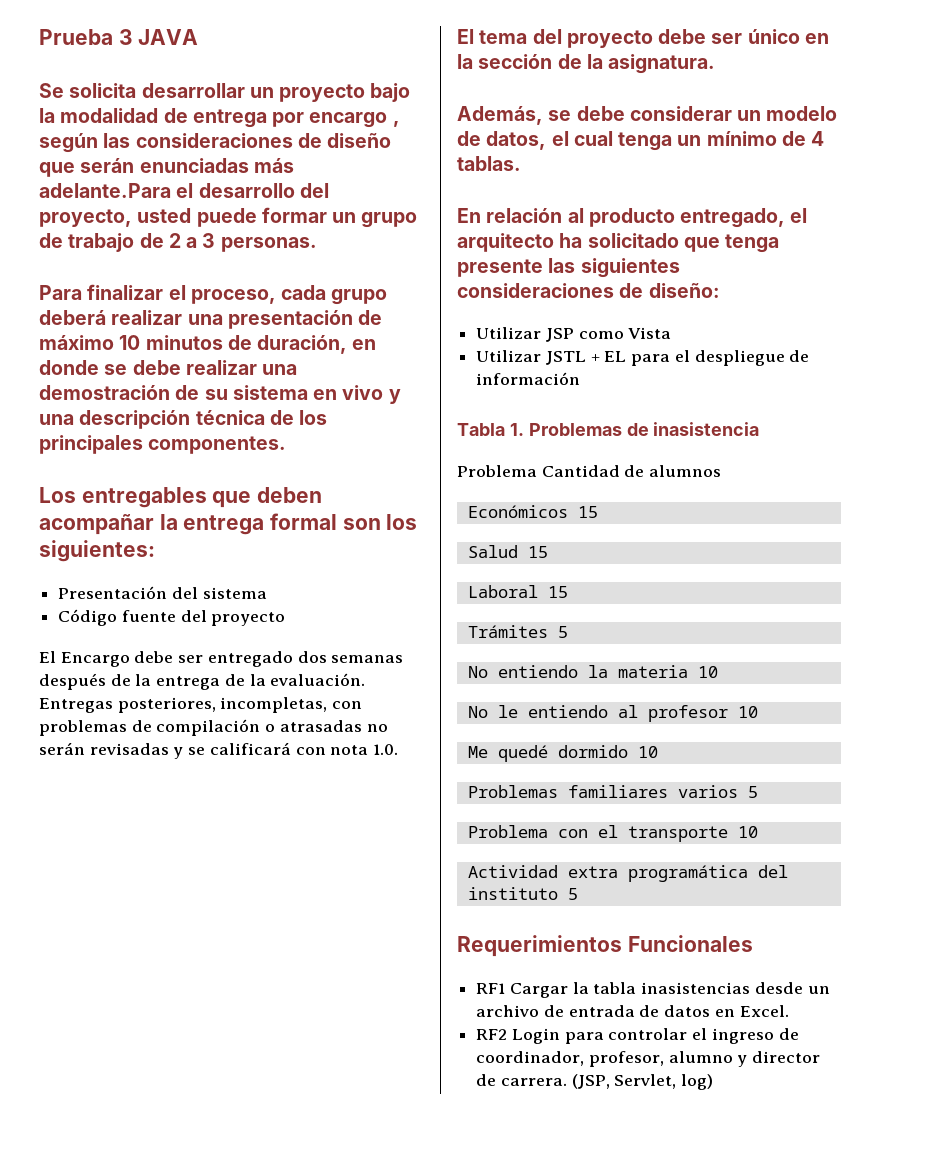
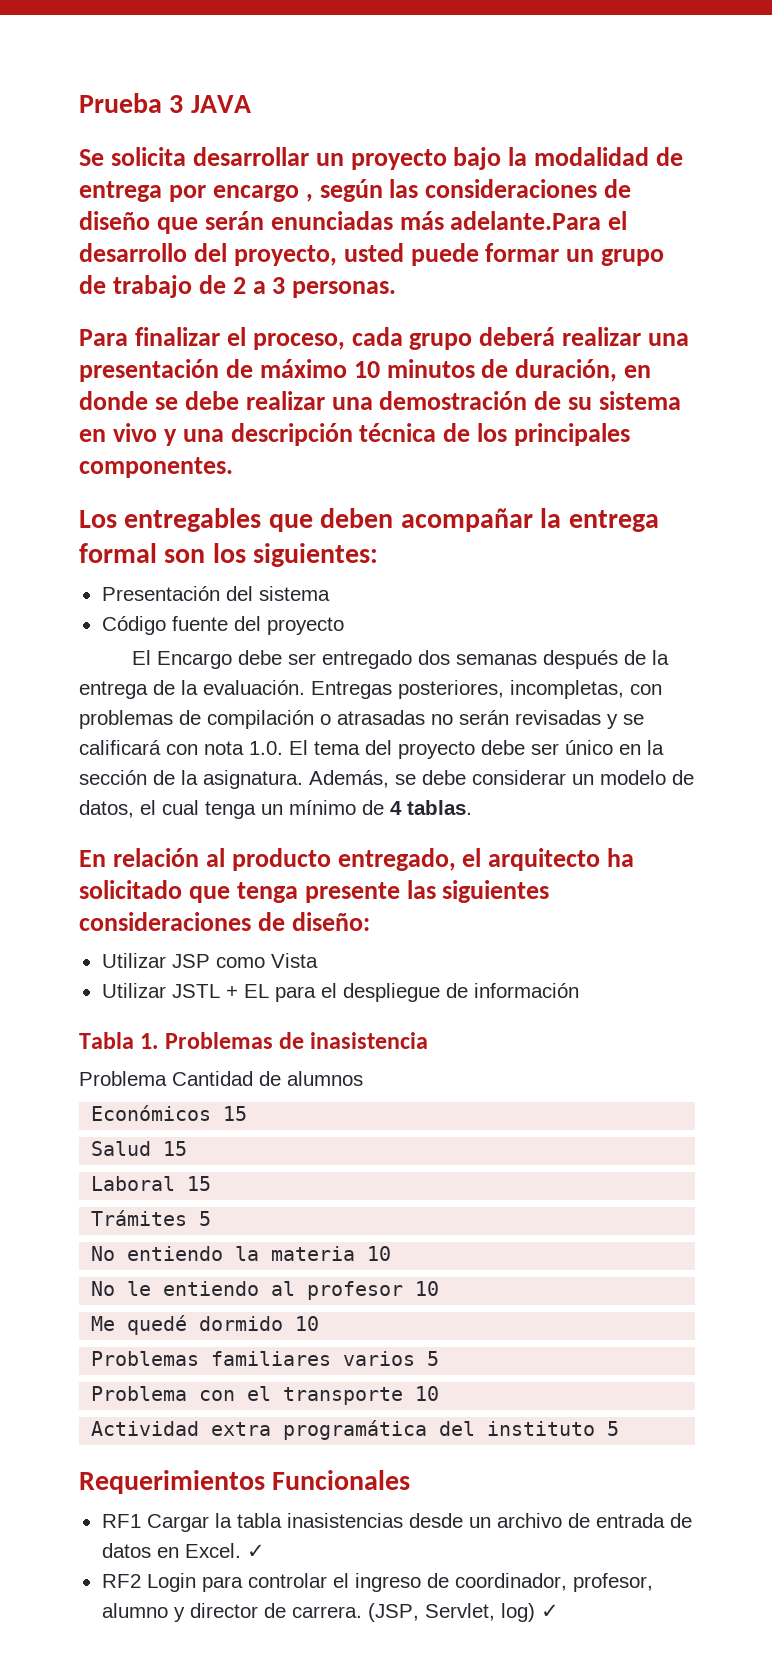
(399, 749) // -> (283, 748) none
(716, 64) // -> (303, 779) none
(789, 1011) none -> [246,1544,265,1558] ✓
(714, 1082) none -> [540,1604,559,1618] ✓

